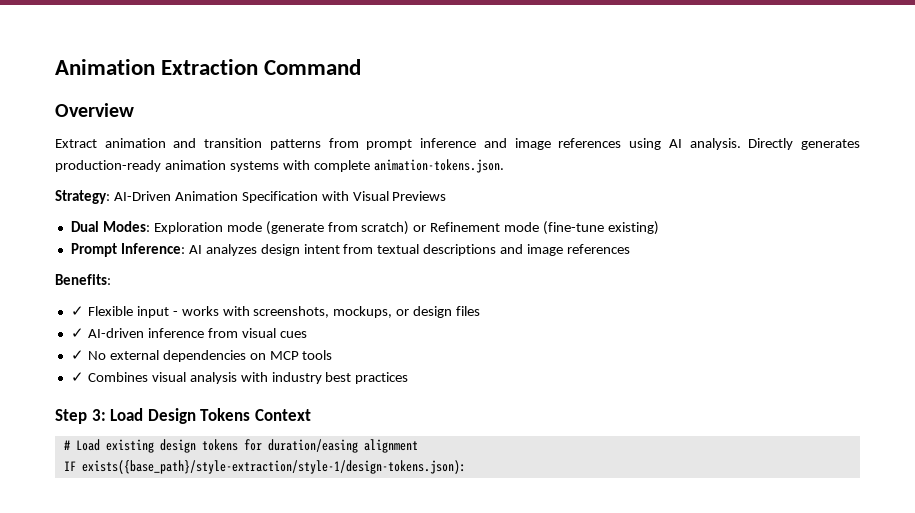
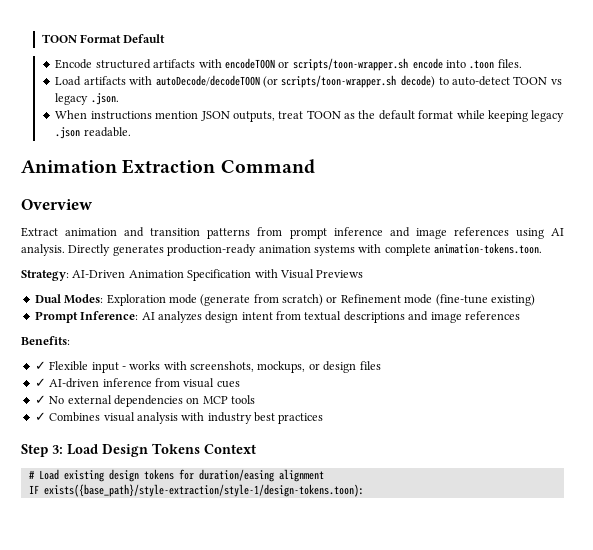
(55, 67) none -> [41,34,166,43] [55,58,522,71] [55,75,562,88] [55,93,119,105] [55,110,565,122] [55,127,131,139] TOON Format Default // Encode structured artifacts with encodeTOON or scripts/toon-wrapper.sh encode into .toon files. // Load artifacts with autoDecode/decodeTOON (or scripts/toon-wrapper.sh decode) to auto-detect TOON vs legacy .json. // When instructions mention JSON outputs, treat TOON as the default format while keeping legacy .json readable. //
[373,159,504,173] animation-tokens.json. -> [434,243,542,254] animation-tokens.toon.
[81,460,466,474] exists({base_path}/style-extraction/style-1/design-tokens.json): -> [43,484,364,497] exists({base_path}/style-extraction/style-1/design-tokens.toon):

